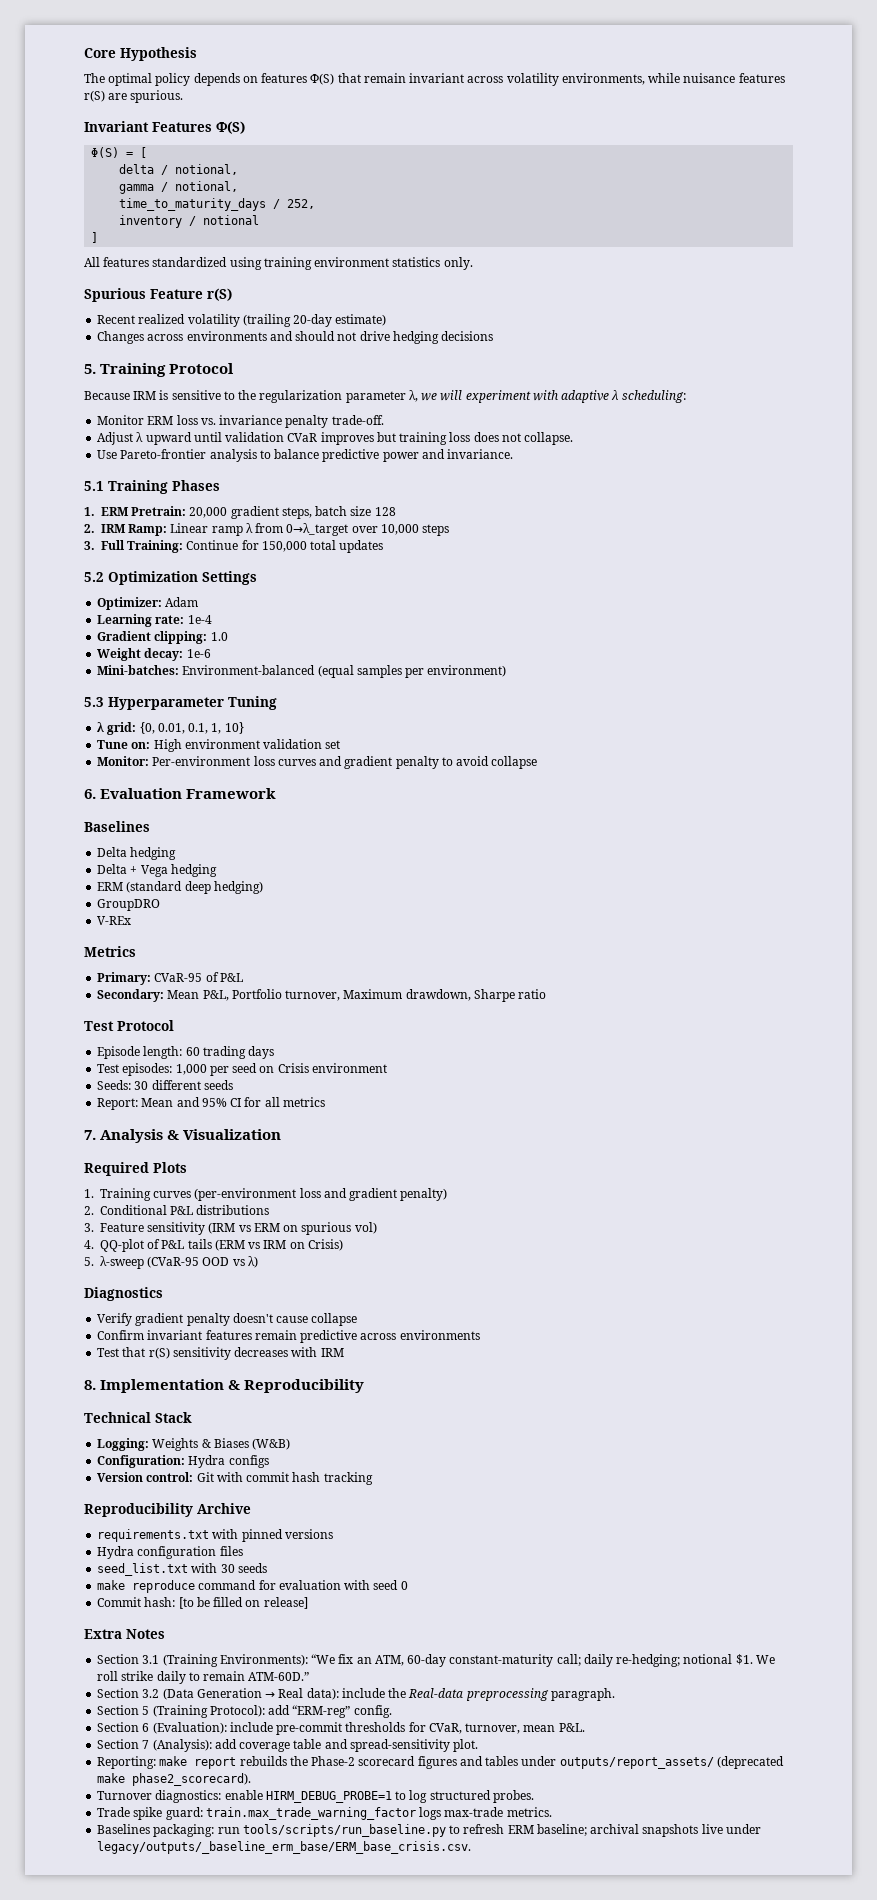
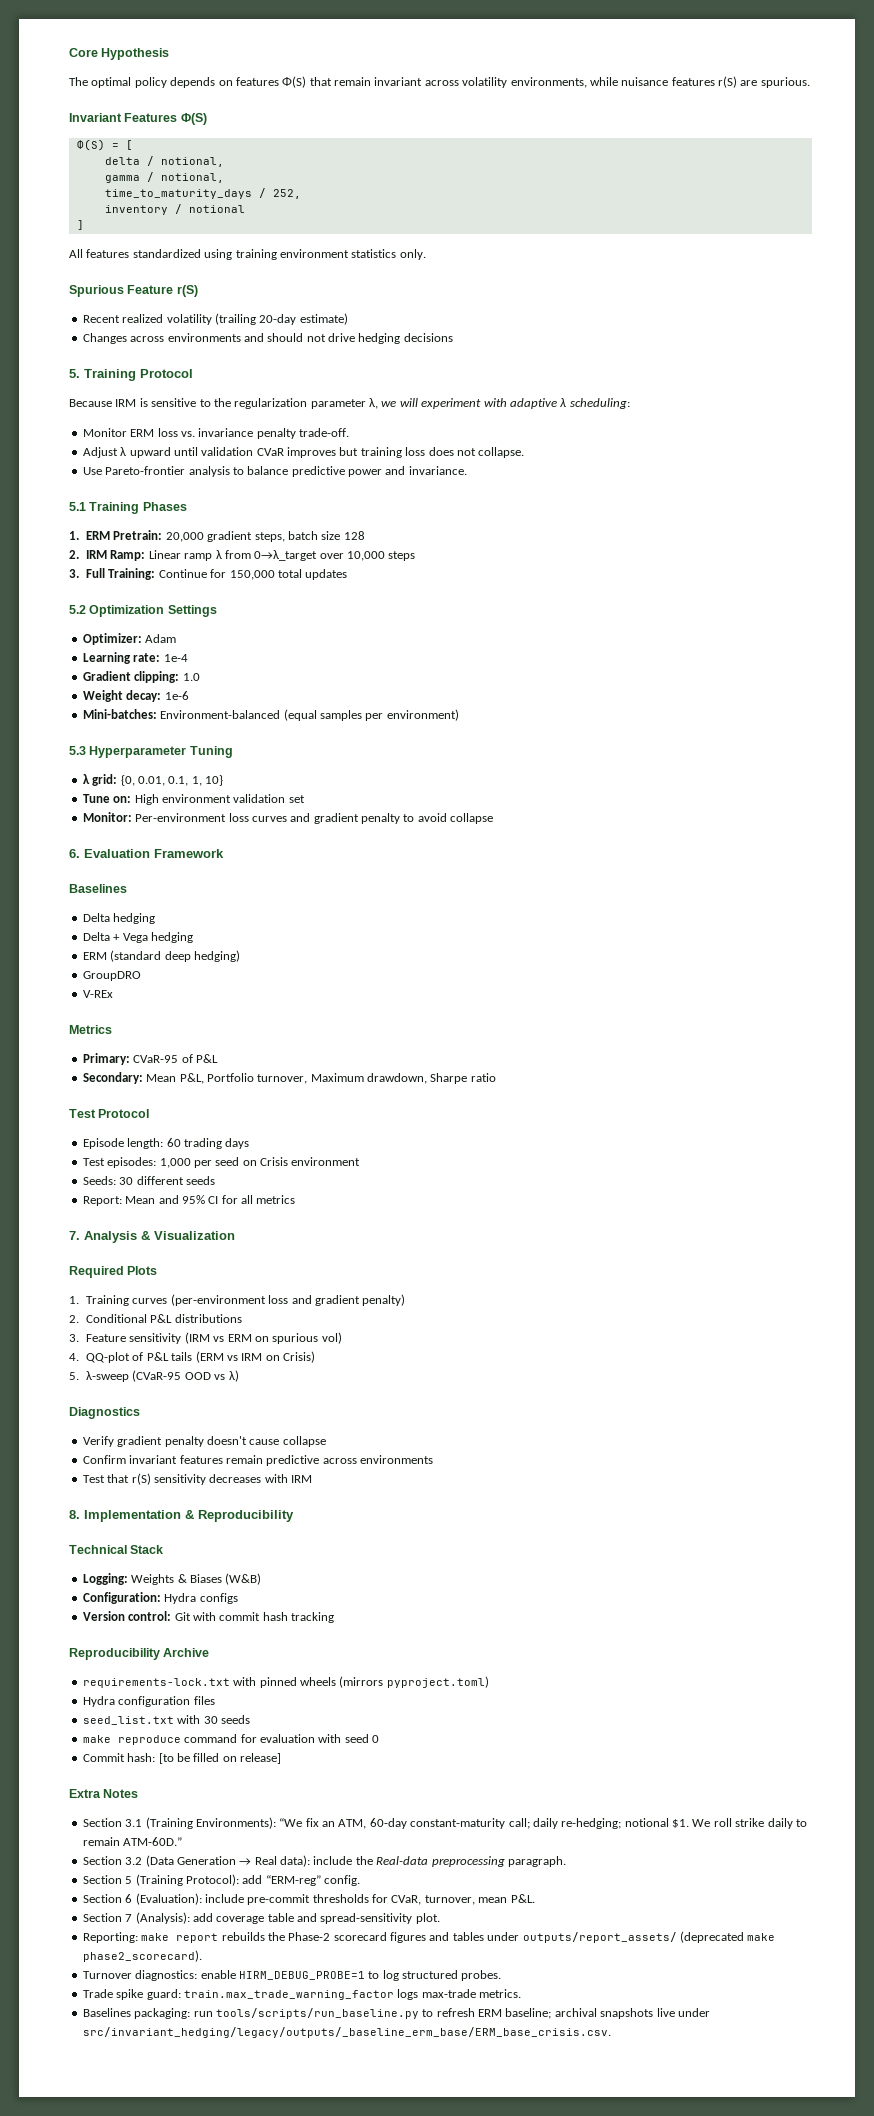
[97,1529,210,1542] requirements.txt -> [82,1678,230,1688] requirements-lock.txt
[284,1529,333,1539] versions -> [299,1676,489,1688] wheels (mirrors pyproject.toml)
[97,1841,472,1854] legacy/outputs/_baseline_erm_base/ERM_base_crisis.csv. -> [82,2027,611,2038] src/invariant_hedging/legacy/outputs/_baseline_erm_base/ERM_base_crisis.csv.

